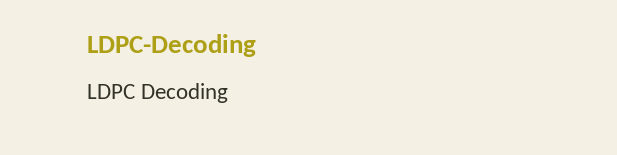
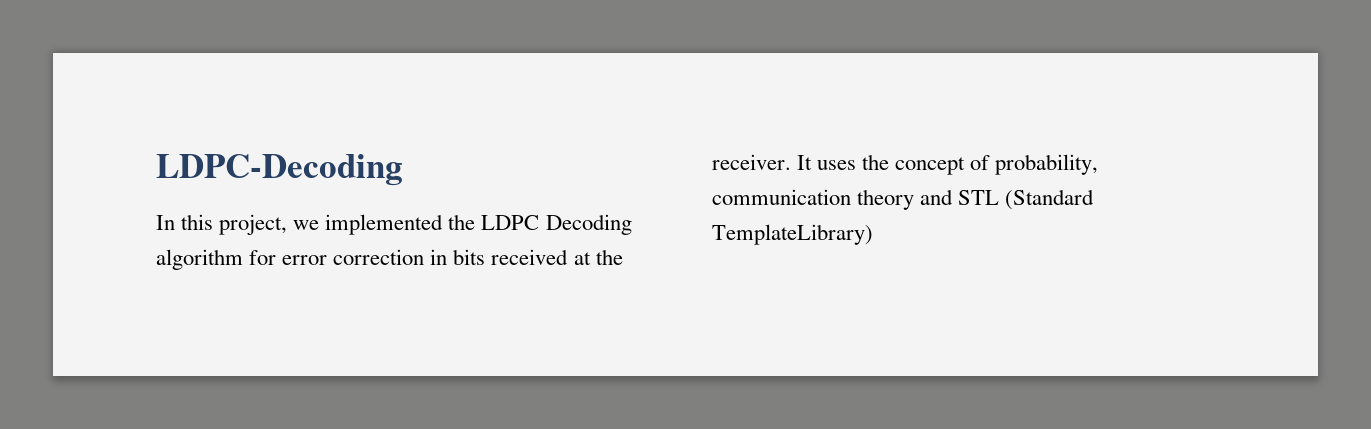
[87,83,229,103] LDPC Decoding -> [156,214,632,235] [156,249,623,270] [712,154,1099,175] [712,189,1095,210] [712,224,873,245] In this project, we implemented the LDPC Decoding algorithm for error correction in bits received at the receiver. It uses the concept of probability, communication theory and STL (Standard TemplateLibrary)

